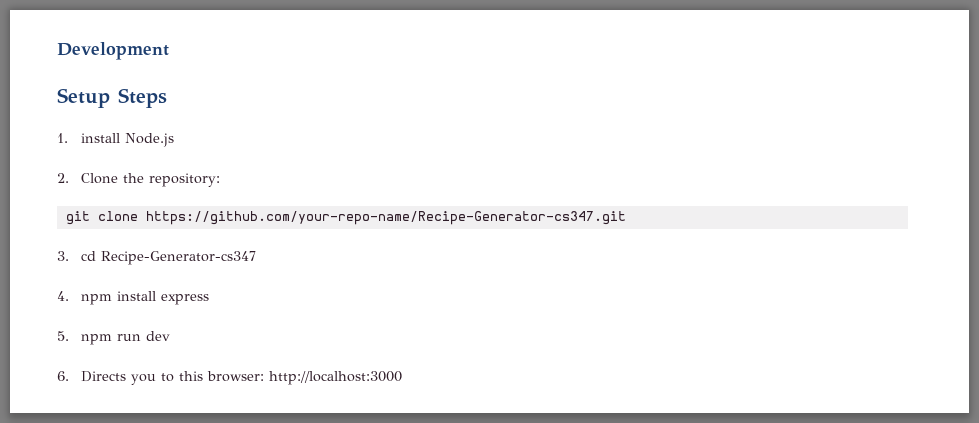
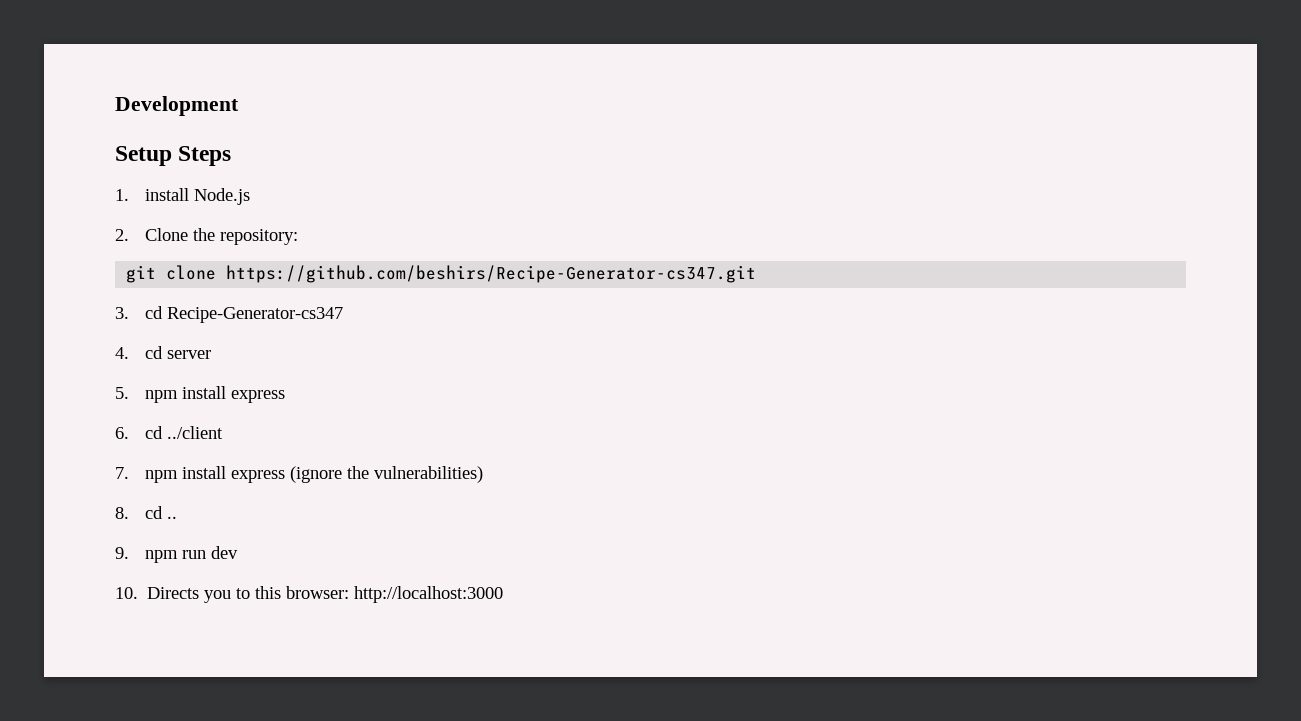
[145,211,626,225] https://github.com/your-repo-name/Recipe-Generator-cs347.git -> [226,265,757,283] https://github.com/beshirs/Recipe-Generator-cs347.git
(69, 296) none -> [144,346,211,359] [115,387,129,399] cd server // 5.
[57,331,69,341] 5. -> [115,426,223,439] [115,466,483,483] [115,506,177,519] [115,547,129,559] 6. cd ../client // 7. npm install express (ignore the vulnerabilities) // 8. cd .. // 9.
[57,371,69,381] 6. -> [115,587,138,599] 10.

